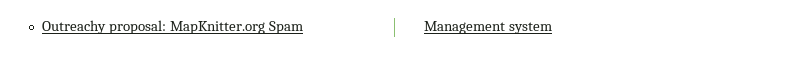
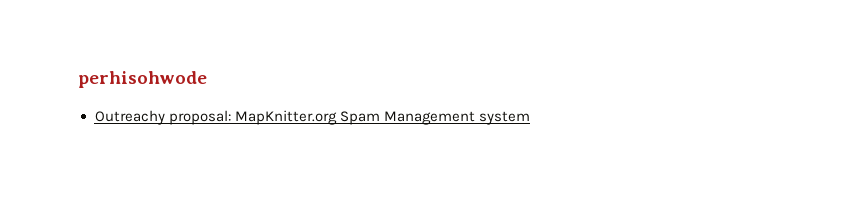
(41, 27) none -> [78,71,207,88] perhisohwode //

